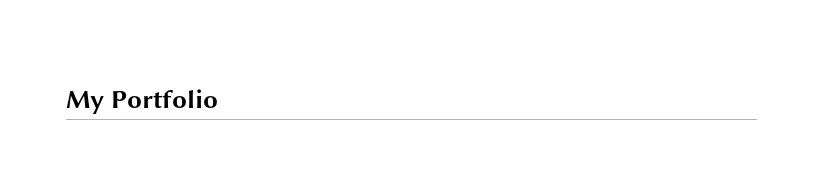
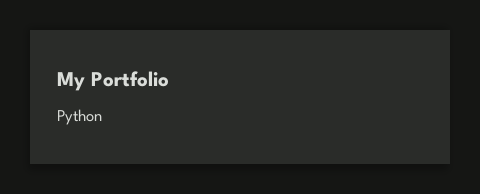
(219, 98) none -> [57,109,102,125] // Python

